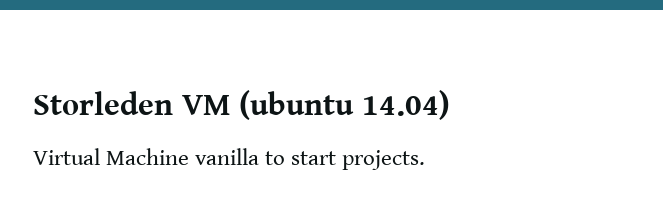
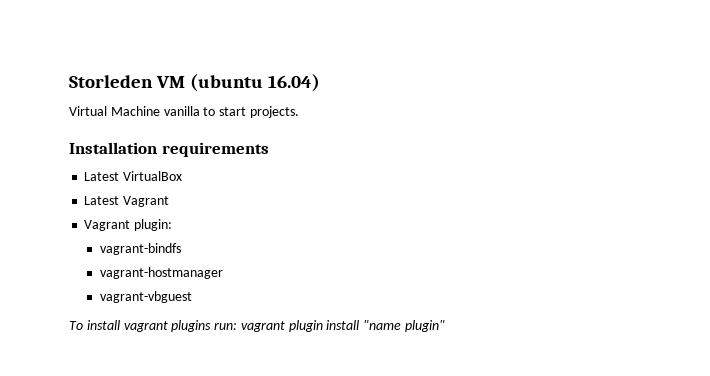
[361,90,450,120] 14.04) -> [268,74,321,92] 16.04)
(426, 160) none -> [69,142,269,157] [84,171,183,181] [84,196,170,207] [84,219,173,231] [99,243,181,255] [99,267,223,279] [99,291,192,303] [69,320,446,332] // Installation requirements // Latest VirtualBox // Latest Vagrant // Vagrant plugin: // vagrant-bindfs // vagrant-hostmanager // vagrant-vbguest // To install vagrant plugins run: vagrant plugin install "name plugin"

